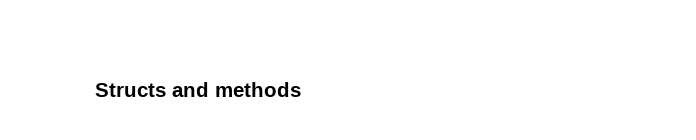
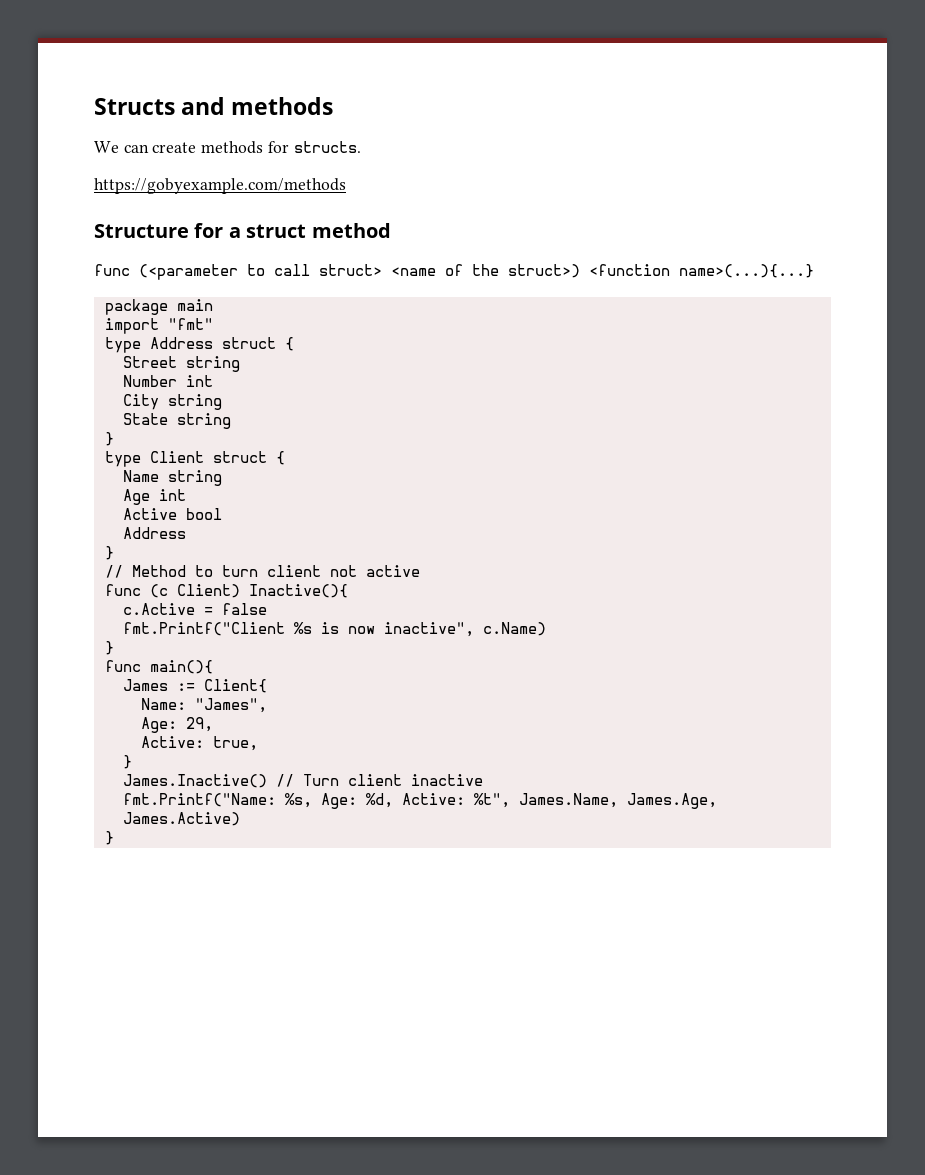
(301, 89) none -> [94,141,361,154] [94,178,346,194] [94,223,391,238] [94,264,814,280] [104,299,213,315] [104,318,213,334] [104,337,294,353] [122,356,240,372] [122,375,213,387] [122,394,222,410] [122,413,231,429] [104,432,114,446] [104,451,285,467] [122,470,222,486] [122,489,186,505] [122,508,222,520] [122,527,186,539] [104,546,114,560] [104,565,420,578] [104,584,348,598] [122,603,267,615] [122,622,546,637] [104,641,114,655] [104,660,213,674] [122,679,267,693] [140,698,267,713] [140,717,213,733] [140,736,258,751] [122,755,132,769] [122,774,483,788] [122,793,717,809] [122,812,240,826] [104,831,114,845] // We can create methods for structs. // https://gobyexample.com/methods // Structure for a struct method // func (<parameter to call struct> <name of the struct>) <function name>(...){...} // package main // import "fmt" // type Address struct { // Street string // Number int // City string // State string // } // type Client struct { // Name string // Age int // Active bool // Address // } // // Method to turn client not active // func (c Client) Inactive(){ // c.Active = false // fmt.Printf("Client %s is now inactive", c.Name) // } // func main(){ // James := Client{ // Name: "James", // Age: 29, // Active: true, // } // James.Inactive() // Turn client inactive // fmt.Printf("Name: %s, Age: %d, Active: %t", James.Name, James.Age, James.Active) // }

